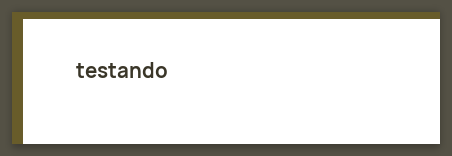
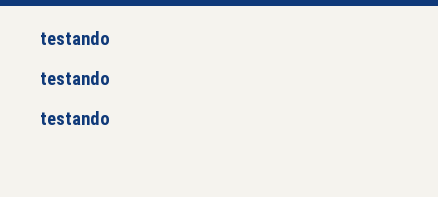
[76,62,168,78] testando -> [40,31,110,45] [40,71,110,85] [40,111,110,125] testando // testando // testando

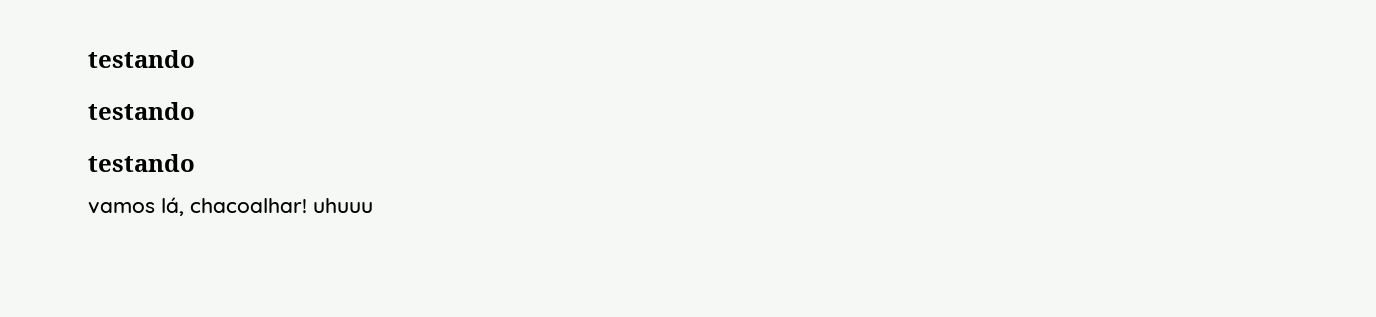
(110, 118) none -> [88,197,373,216] // vamos lá, chacoalhar! uhuuu

